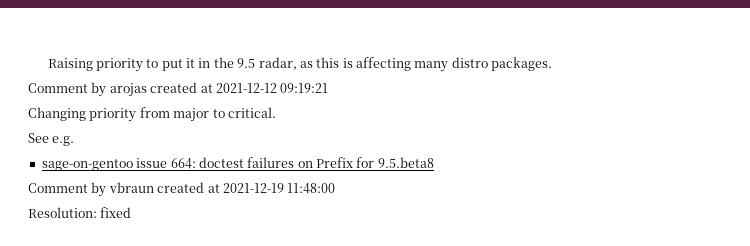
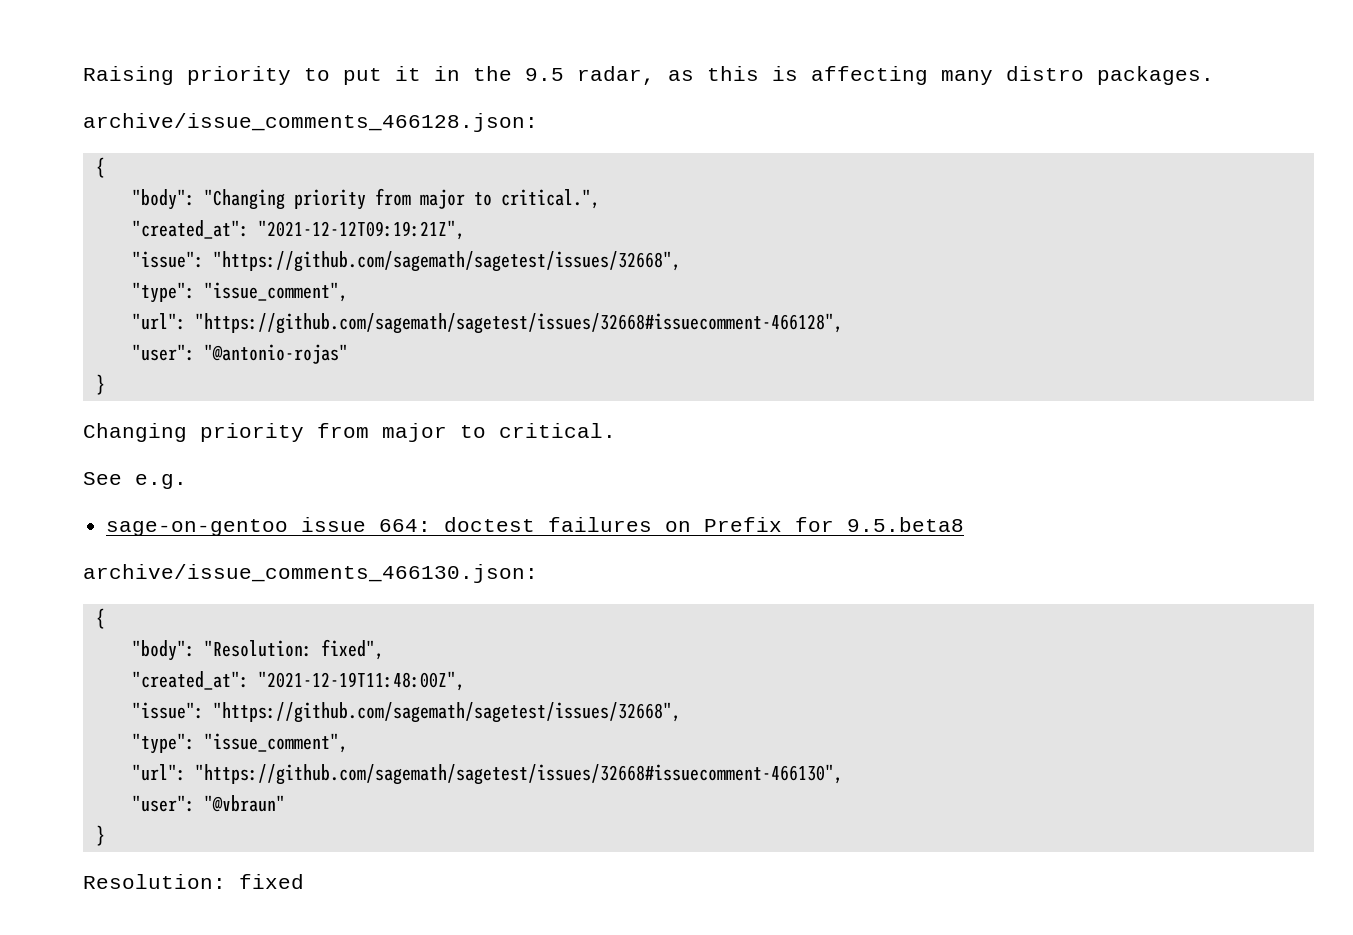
[28,82,329,97] Comment by arojas created at 2021-12-12 09:19:21 -> [83,113,538,132] [95,157,105,178] [131,188,600,210] [131,220,465,240] [131,251,681,272] [131,282,348,303] [131,313,843,334] [131,344,348,364] [95,374,105,395] archive/issue_comments_466128.json: // { // "body": "Changing priority from major to critical.", // "created_at": "2021-12-12T09:19:21Z", // "issue": "https://github.com/sagemath/sagetest/issues/32668", // "type": "issue_comment", // "url": "https://github.com/sagemath/sagetest/issues/32668#issuecomment-466128", // "user": "@antonio-rojas" // }
[28,182,336,197] Comment by vbraun created at 2021-12-19 11:48:00 -> [83,564,538,583] [95,608,105,629] [131,639,384,661] [131,671,465,691] [131,702,681,723] [131,733,348,754] [131,764,843,785] [131,795,285,812] [95,825,105,846] archive/issue_comments_466130.json: // { // "body": "Resolution: fixed", // "created_at": "2021-12-19T11:48:00Z", // "issue": "https://github.com/sagemath/sagetest/issues/32668", // "type": "issue_comment", // "url": "https://github.com/sagemath/sagetest/issues/32668#issuecomment-466130", // "user": "@vbraun" // }

